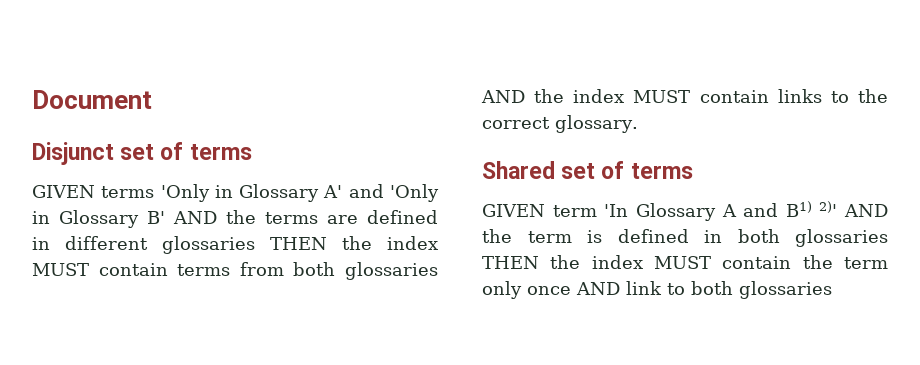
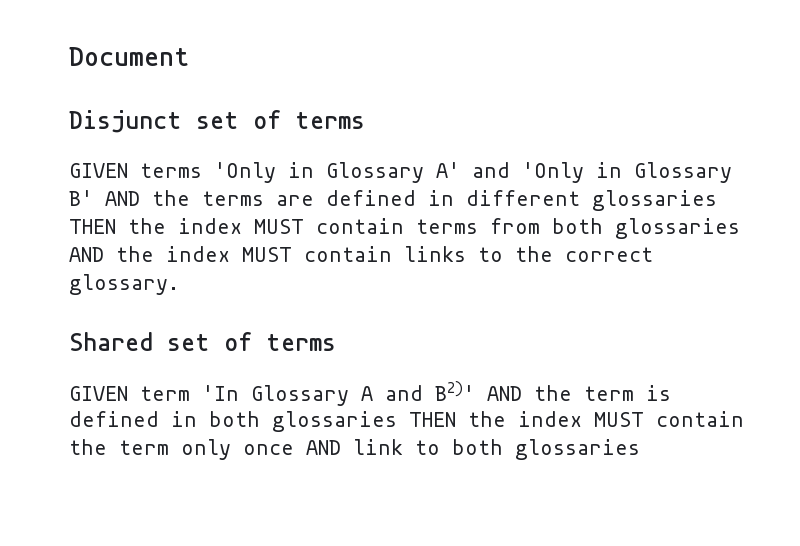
[785,201,838,217] B1) 2)' -> [435,381,475,401] B2)'

